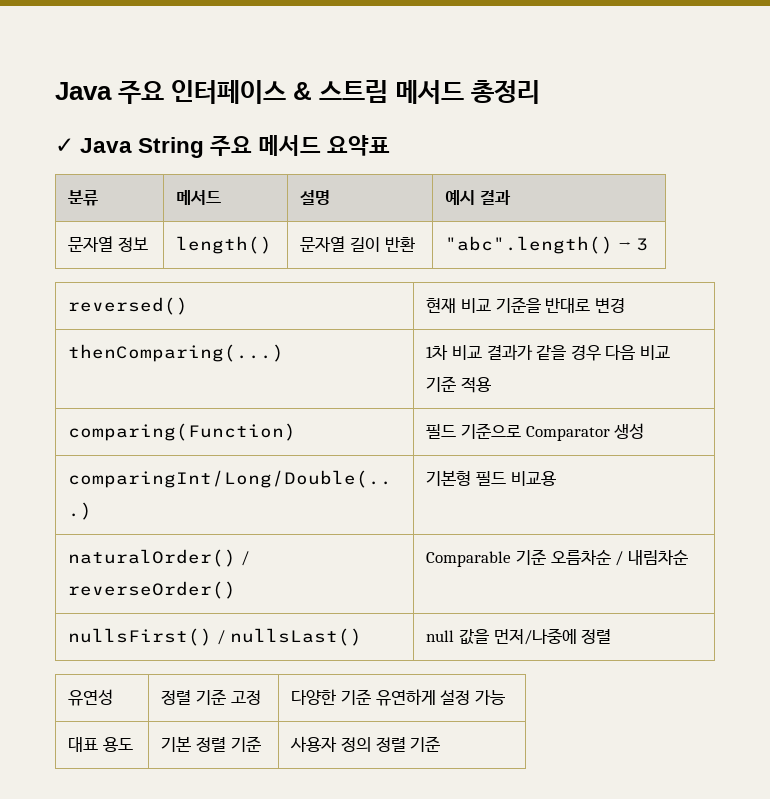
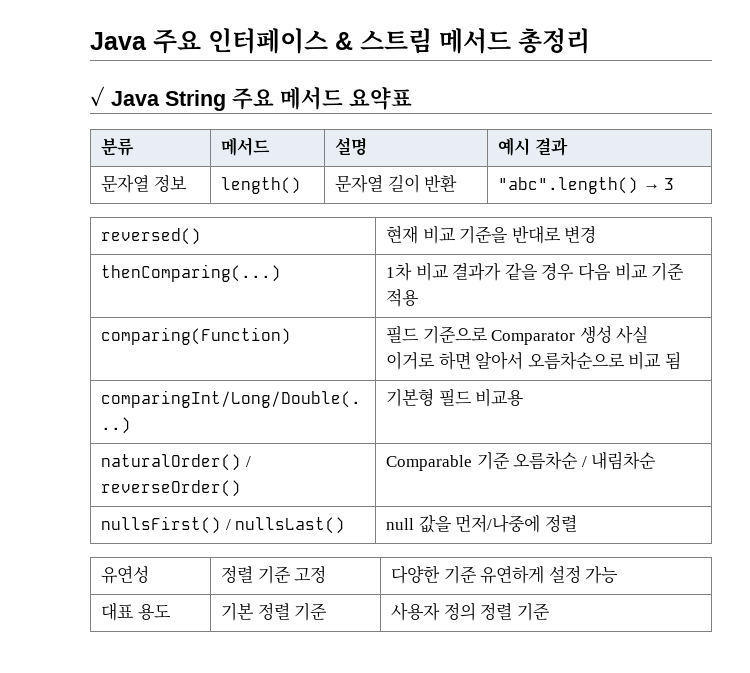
(645, 431) none -> [616,325,649,344] [386,351,682,370] 사실 이거로 하면 알아서 오름차순으로 비교 됨

